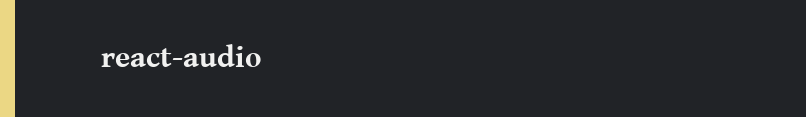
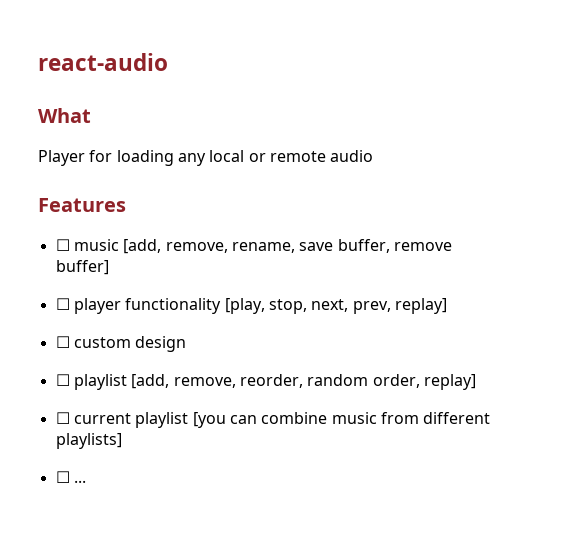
(262, 55) none -> [38,108,91,123] [38,150,374,166] [38,198,126,212] [55,239,452,254] [55,260,109,275] [55,298,447,314] [55,336,187,352] [55,374,476,390] [55,412,491,428] [55,433,122,449] [55,471,86,483] // What // Player for loading any local or remote audio // Features // ☐ music [add, remove, rename, save buffer, remove buffer] // ☐ player functionality [play, stop, next, prev, replay] // ☐ custom design // ☐ playlist [add, remove, reorder, random order, replay] // ☐ current playlist [you can combine music from different playlists] // ☐ ...

